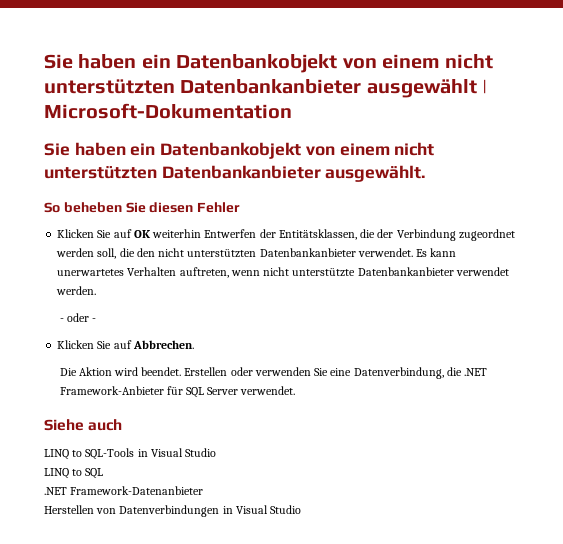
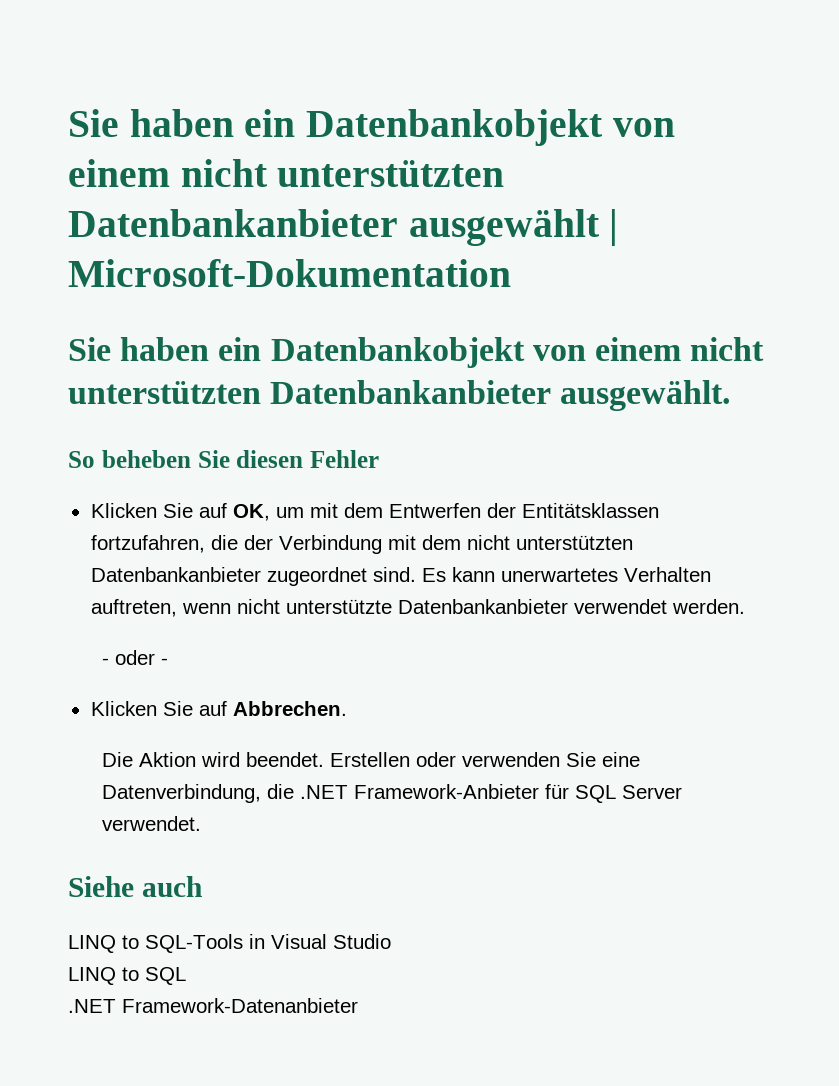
[133,229,515,241] [56,248,413,259] OK weiterhin Entwerfen der Entitätsklassen, die der Verbindung zugeordnet werden soll, die den nicht unterstützten Datenbankanbieter verwendet. -> [232,503,659,521] [90,535,633,554] [90,567,416,586] OK, um mit dem Entwerfen der Entitätsklassen fortzufahren, die der Verbindung mit dem nicht unterstützten Datenbankanbieter zugeordnet sind.
[44,505,302,517] // Herstellen von Datenverbindungen in Visual Studio -> (358, 1005) none

